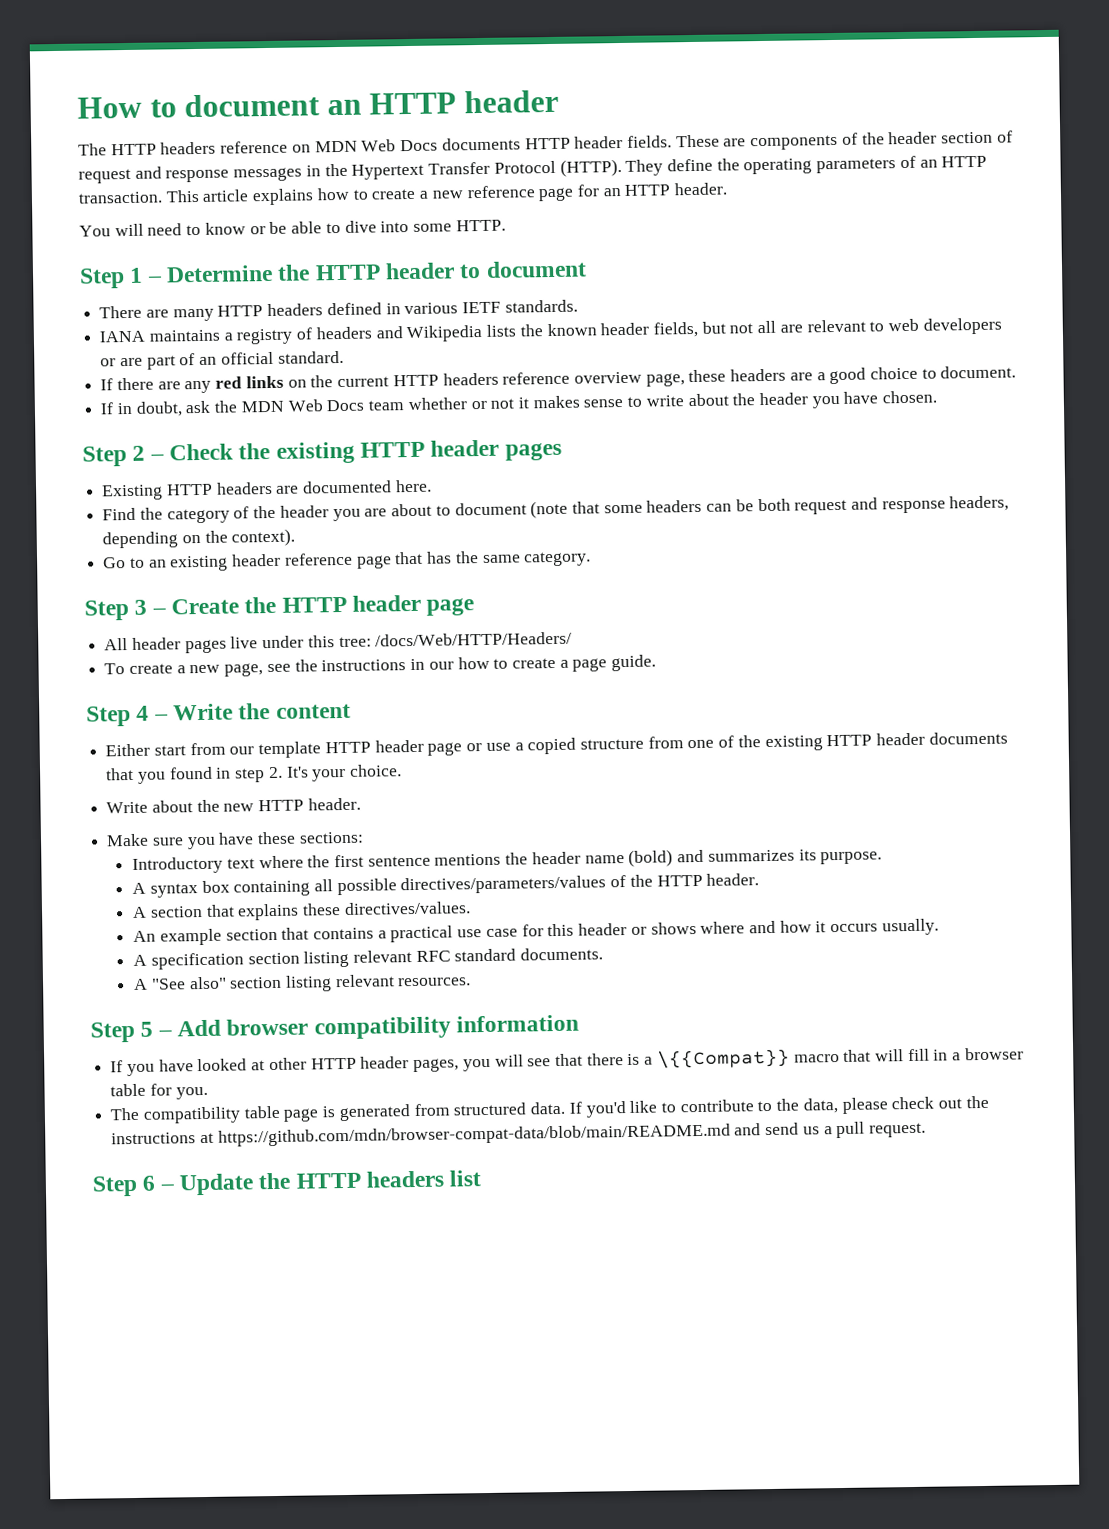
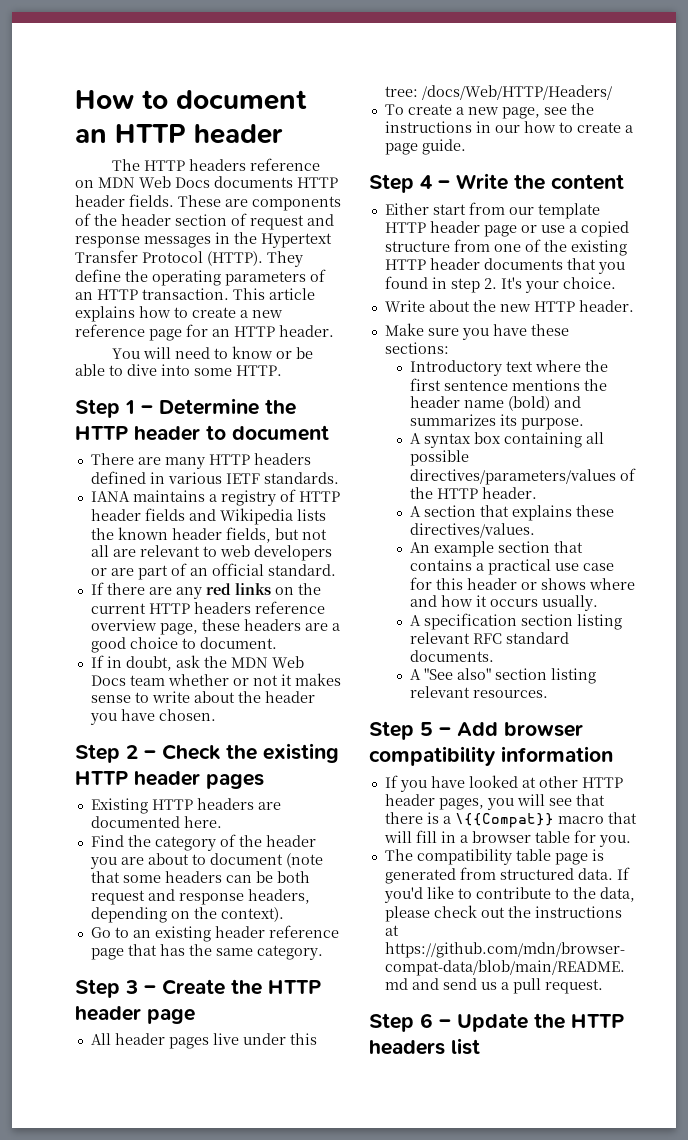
[315,326,372,340] headers -> [298,491,340,502] [90,508,185,521] HTTP header fields

